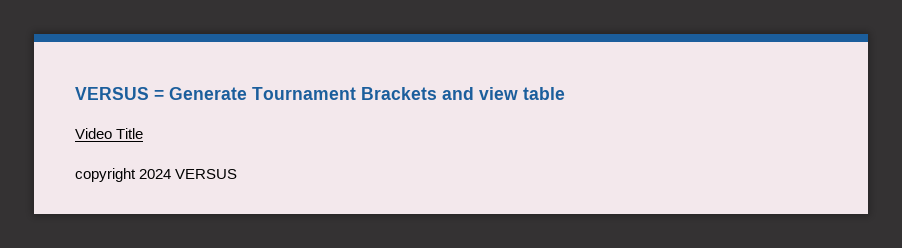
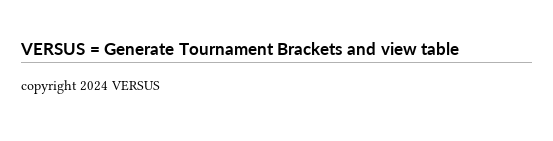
[75,128,144,139] // Video Title -> (460, 48) none

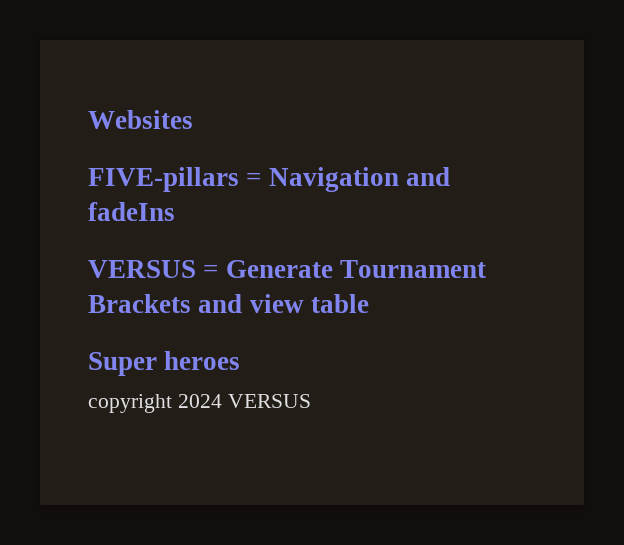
(20, 49) none -> [88,110,193,129] [88,167,450,192] [88,202,175,221] Websites // FIVE-pillars = Navigation and fadeIns //
(460, 48) none -> [88,351,241,376] // Super heroes

